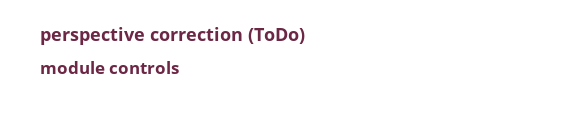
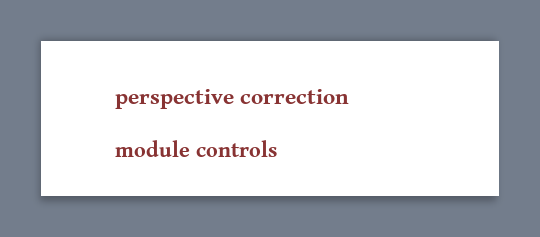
[248,28,305,44] (ToDo) -> (350, 96) none

